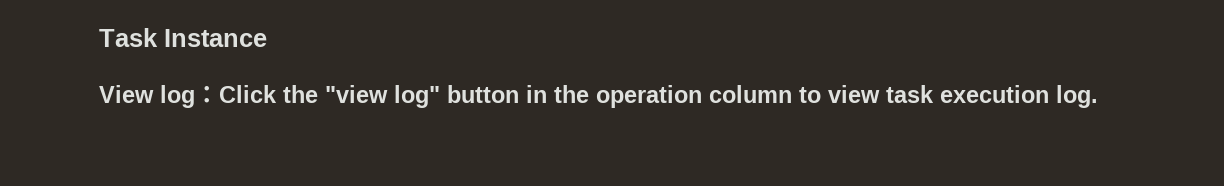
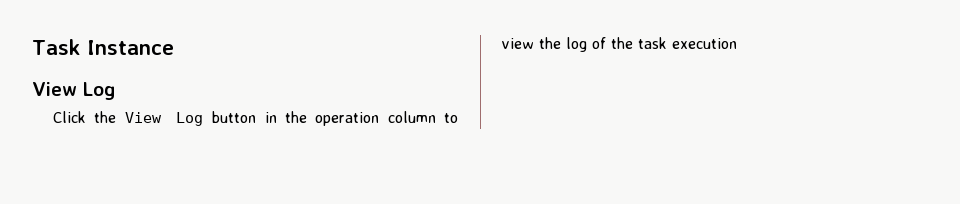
[160,85,219,108] log： -> [83,82,115,100] Log //
[325,85,440,108] "view log" -> [124,112,203,126] View Log
(880, 94) none -> [539,37,633,52] the log of the
[1056,85,1098,108] log. -> (737, 43) none

